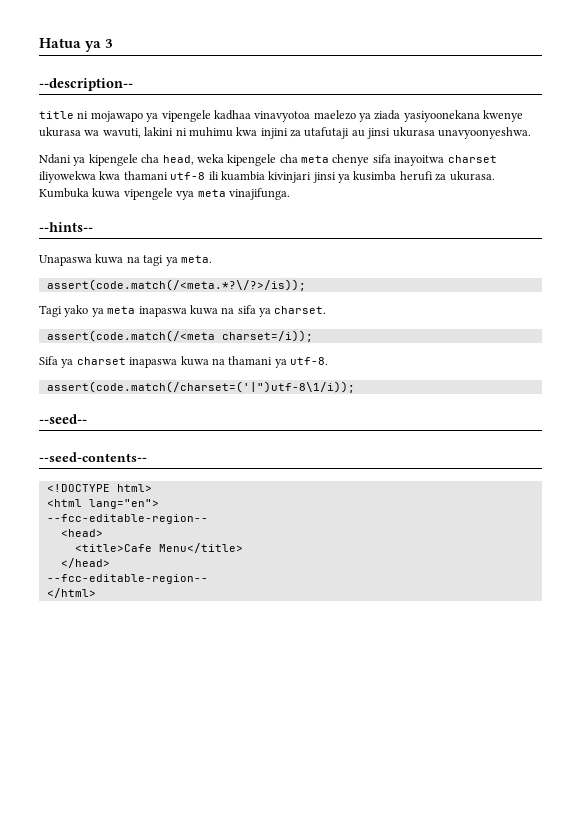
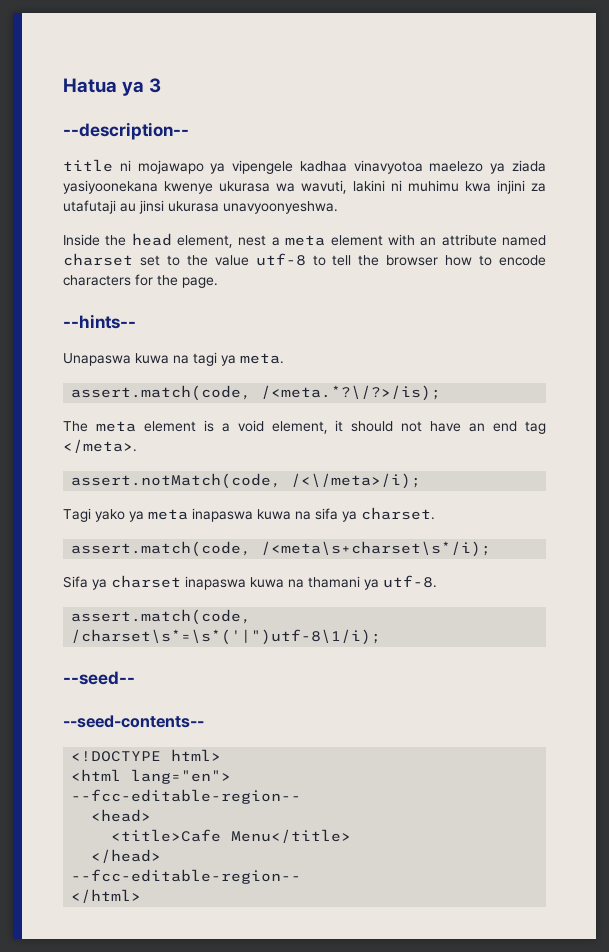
[39,154,497,166] [39,171,495,183] [39,188,290,200] Ndani ya kipengele cha head, weka kipengele cha meta chenye sifa inayoitwa charset iliyowekwa kwa thamani utf-8 ili kuambia kivinjari jinsi ya kusimba herufi za ukurasa. Kumbuka kuwa vipengele vya meta vinajifunga. -> [63,233,546,248] [63,253,547,266] [63,274,218,288] Inside the head element, nest a meta element with an attribute named charset set to the value utf-8 to tell the browser how to encode characters for the page.
[46,279,306,291] assert(code.match(/<meta.*?\/?>/is)); -> [71,385,442,401] [63,420,546,434] [63,439,137,453] [71,473,422,489] assert.match(code, /<meta.*?\/?>/is); // The meta element is a void element, it should not have an end tag </meta>. // assert.notMatch(code, /<\/meta>/i);
[46,330,313,342] assert(code.match(/<meta charset=/i)); -> [71,541,492,557] assert.match(code, /<meta\s+charset\s*/i);
[46,381,355,393] assert(code.match(/charset=('|")utf-8\1/i)); -> [71,609,252,625] [71,629,382,645] assert.match(code, /charset\s*=\s*('|")utf-8\1/i);

